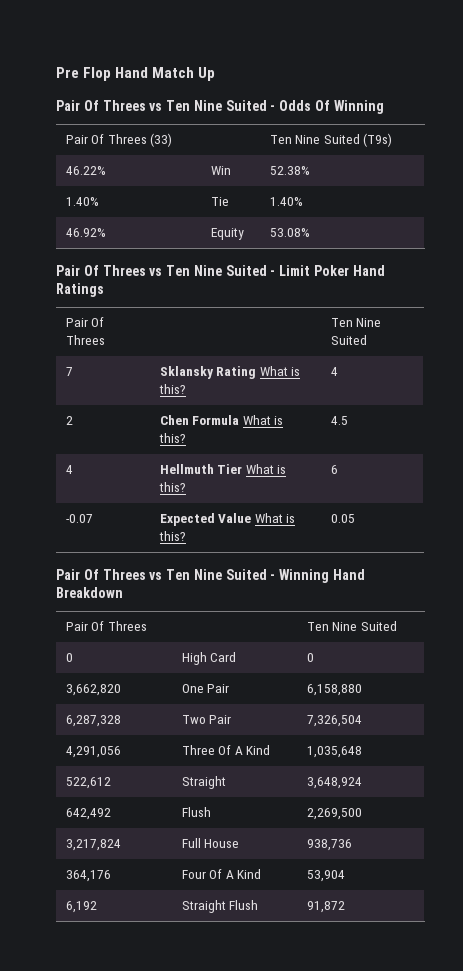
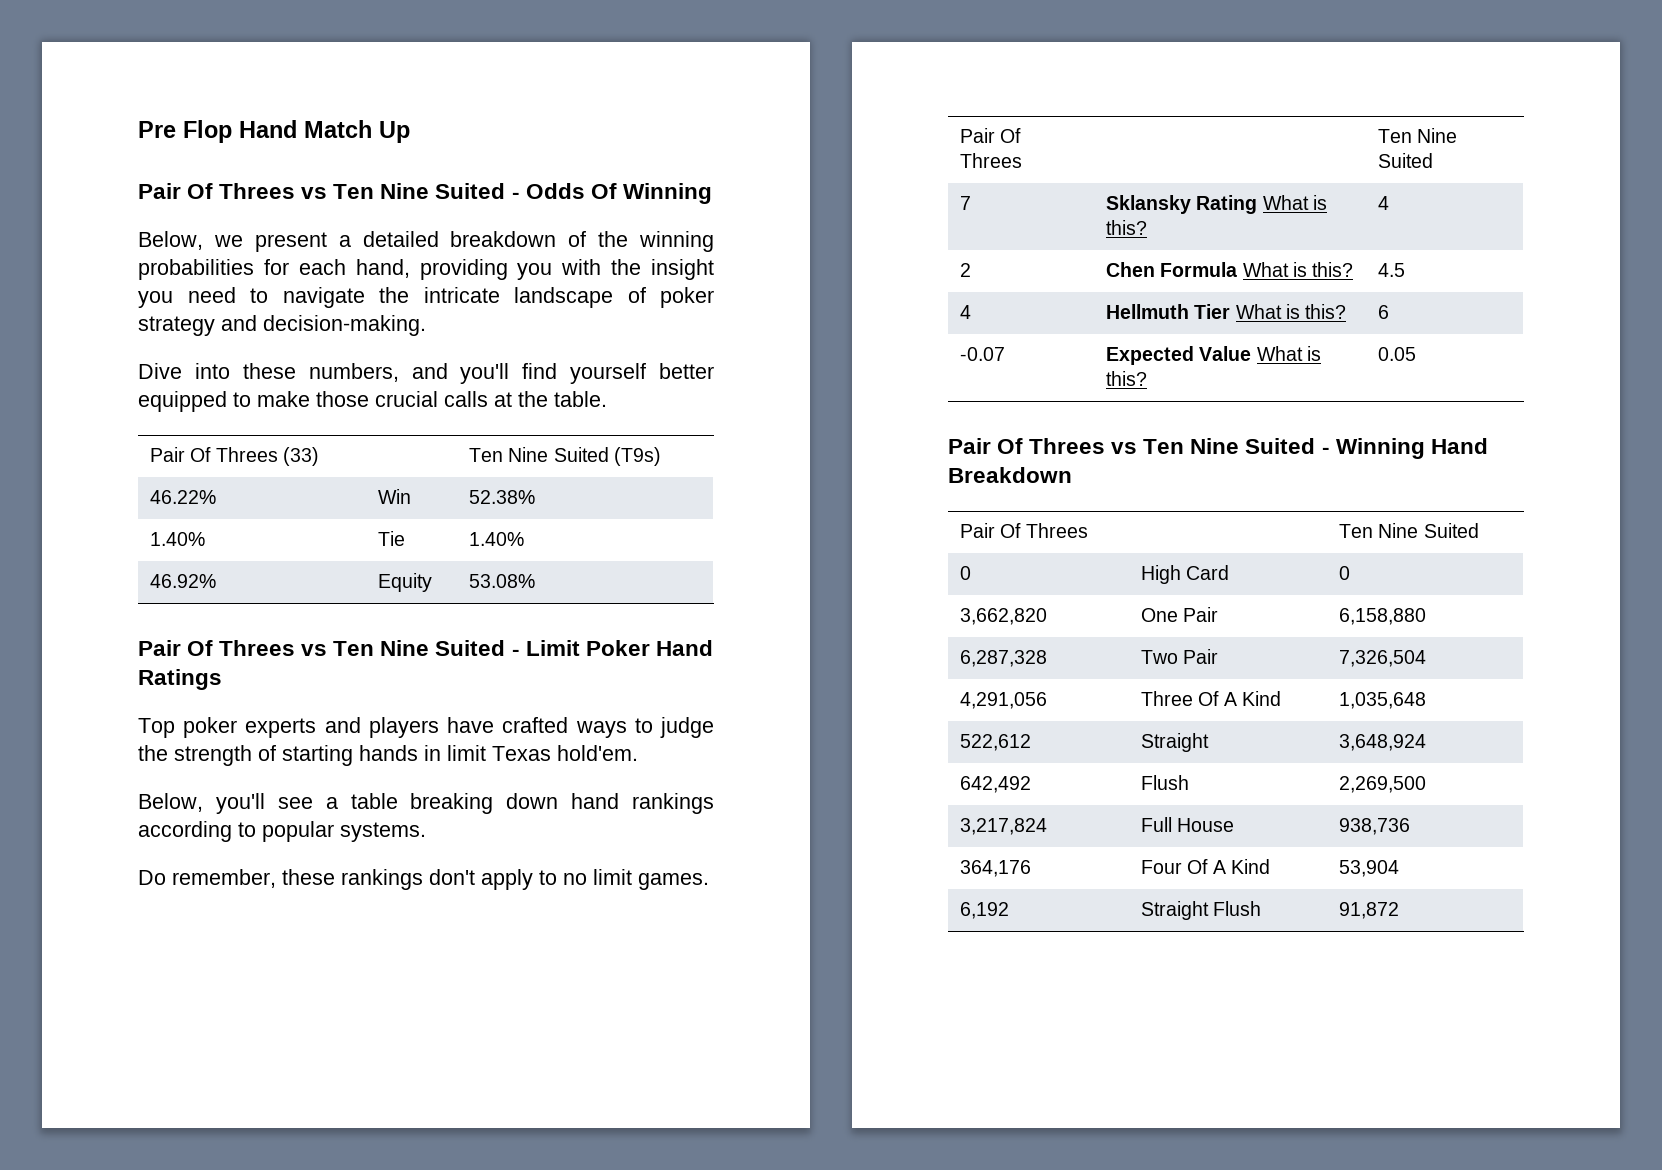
(384, 107) none -> [138,231,714,252] [138,259,714,280] [138,287,714,308] [138,315,426,336] [138,363,714,384] [138,391,607,412] // Below, we present a detailed breakdown of the winning probabilities for each hand, providing you with the insight you need to navigate the intricate landscape of poker strategy and decision-making. // Dive into these numbers, and you'll find yourself better equipped to make those crucial calls at the table.
(104, 290) none -> [138,717,714,738] [138,745,638,766] [138,793,714,814] [138,821,426,842] [138,869,709,890] // Top poker experts and players have crafted ways to judge the strength of starting hands in limit Texas hold'em. // Below, you'll see a table breaking down hand rankings according to popular systems. // Do remember, these rankings don't apply to no limit games.

